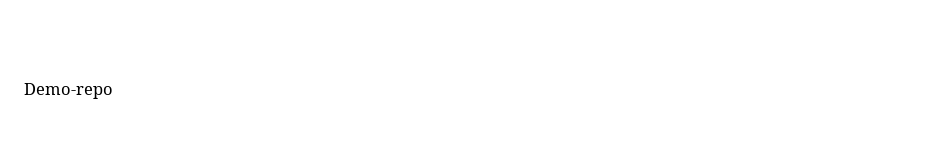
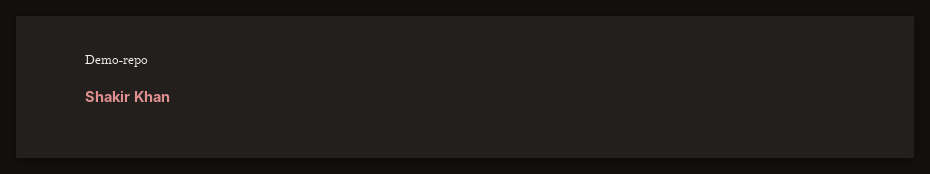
(113, 91) none -> [85,90,170,102] // Shakir Khan

